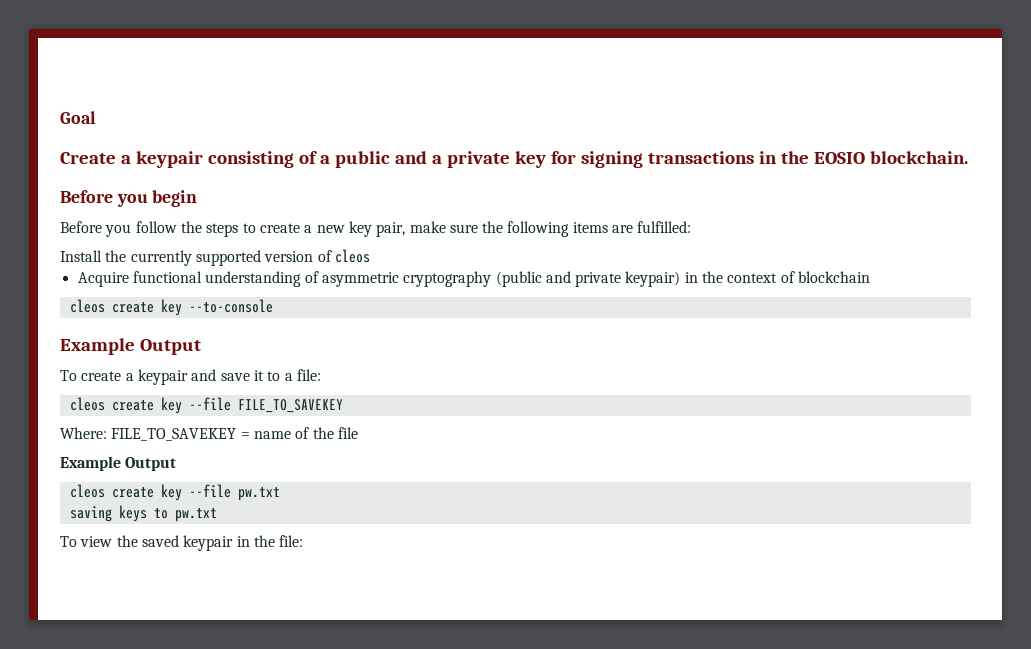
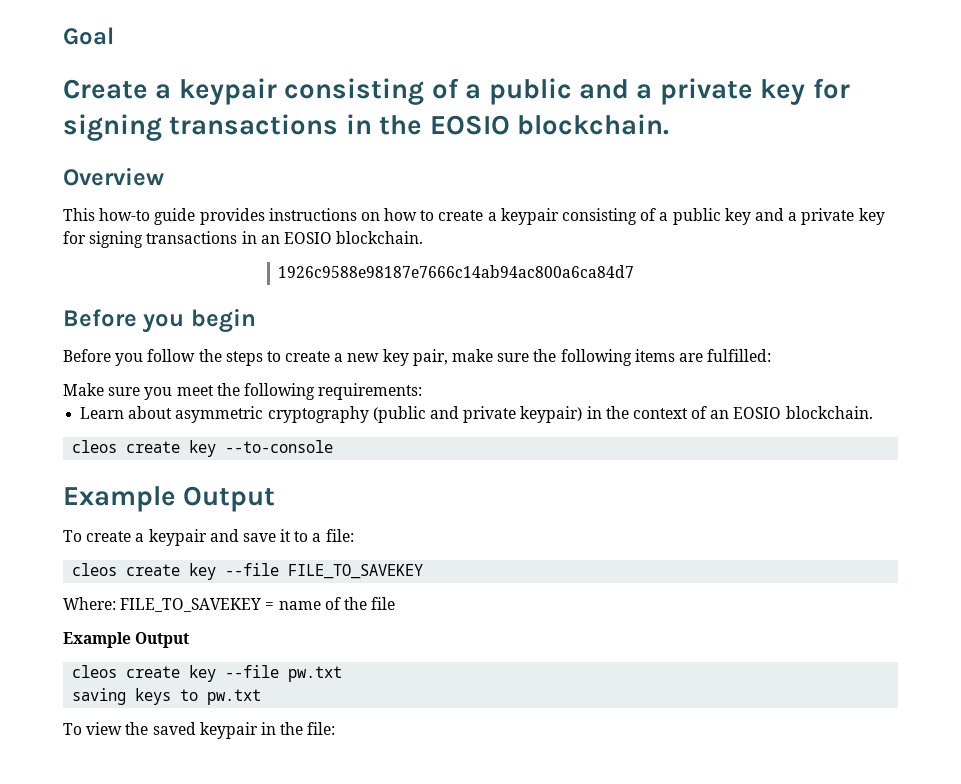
(968, 157) none -> [63,167,164,186] [63,208,885,225] [63,231,424,248] [278,265,635,278] // Overview // This how-to guide provides instructions on how to create a keypair consisting of a public key and a private key for signing transactions in an EOSIO blockchain. // 1926c9588e98187e7666c14ab94ac800a6ca84d7
[60,249,370,266] [77,271,319,287] Install the currently supported version of cleos // Acquire functional understanding of -> [63,383,423,400] [80,406,173,419] Make sure you meet the following requirements: // Learn about
[798,271,871,283] blockchain -> [710,406,873,419] an EOSIO blockchain.

